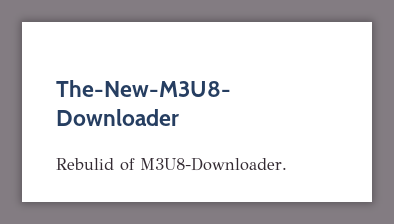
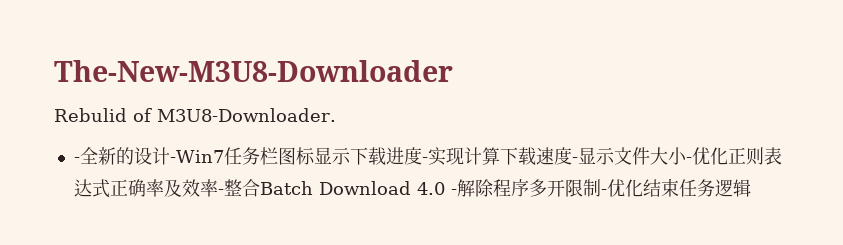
(287, 164) none -> [73,147,782,166] [73,179,751,198] // -全新的设计-Win7任务栏图标显示下载进度-实现计算下载速度-显示文件大小-优化正则表达式正确率及效率-整合Batch Download 4.0 -解除程序多开限制-优化结束任务逻辑

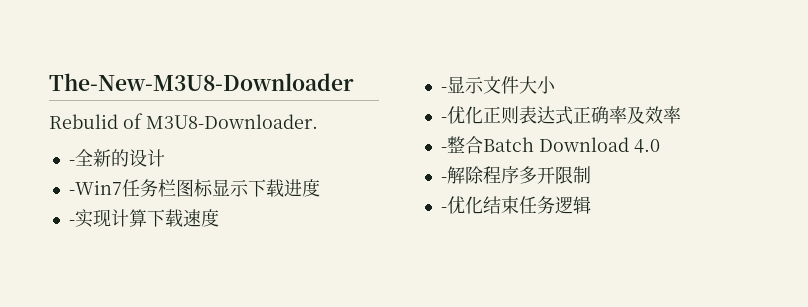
(170, 156) none -> (165, 158) //
(422, 156) none -> (320, 188) //
(572, 156) none -> (219, 218) //
(687, 156) none -> (556, 85) //
(218, 188) none -> (681, 115) //
(445, 188) none -> (660, 146) //
(601, 188) none -> (591, 175) //

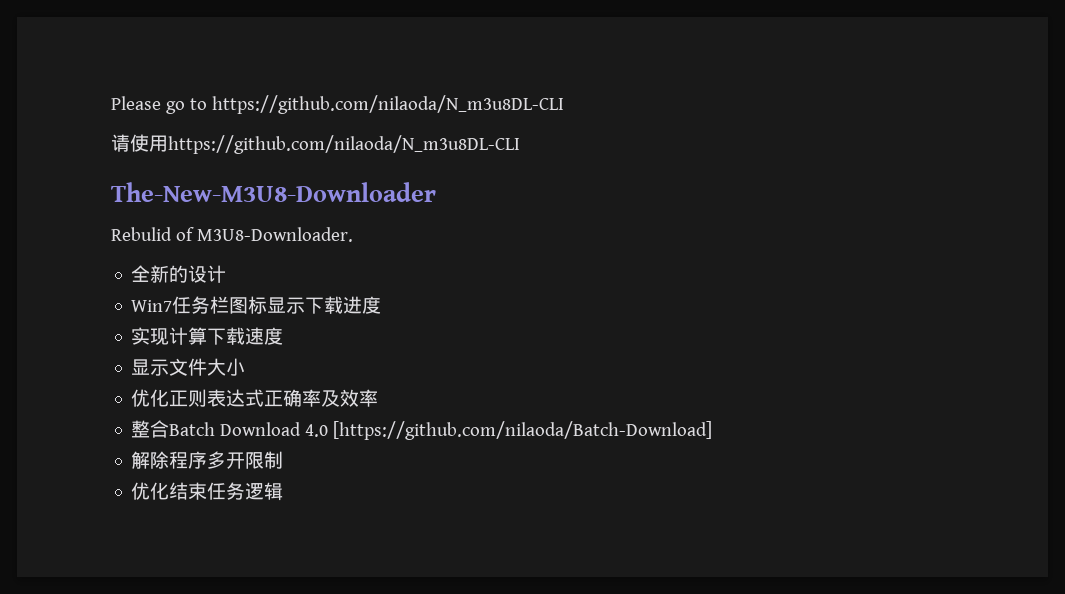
(49, 82) none -> [111,95,564,114] [111,134,520,154] Please go to https://github.com/nilaoda/N_m3u8DL-CLI // 请使用https://github.com/nilaoda/N_m3u8DL-CLI //
[68,160,75,165] - -> (353, 234) none
[68,180,122,195] -Win7 -> [131,300,173,312] Win7
[68,220,75,225] - -> (382, 305) none
[440,87,447,92] - -> (284, 336) none
[440,117,447,122] - -> (246, 367) none
[440,147,447,152] - -> (379, 398) none
[440,177,447,182] // - -> [333,421,713,440] [https://github.com/nilaoda/Batch-Download] //
[440,207,447,212] - -> (284, 460) none

